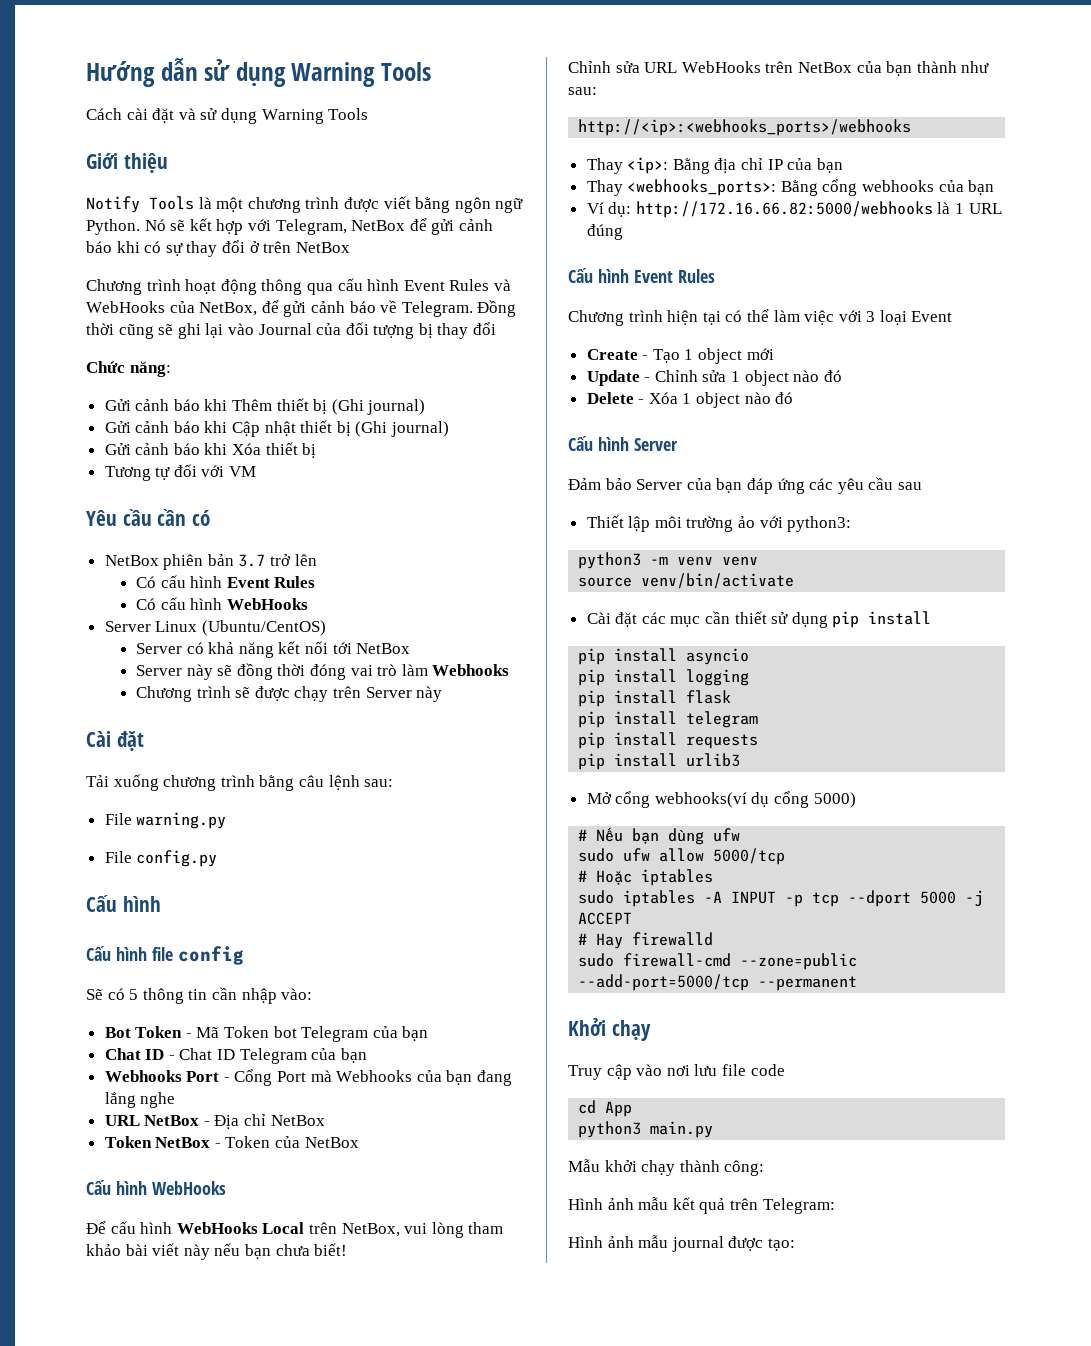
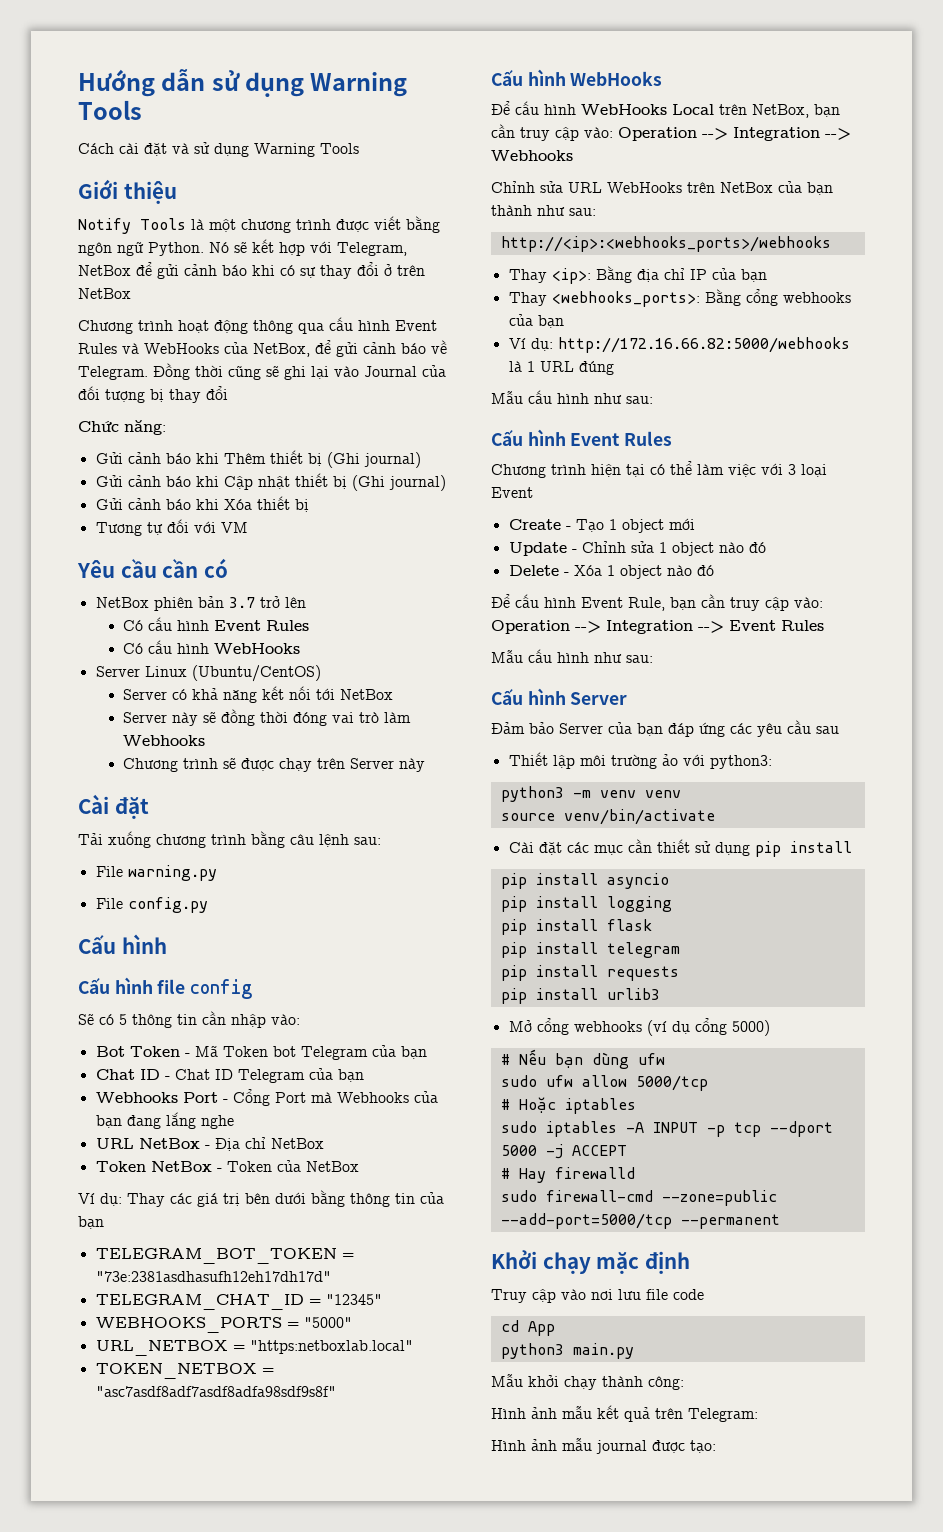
(359, 1142) none -> [78,1190,444,1207] [78,1216,104,1229] [95,1248,354,1264] [95,1271,331,1282] [95,1294,382,1310] [95,1317,352,1333] [95,1340,413,1356] [95,1363,274,1379] [95,1386,336,1397] // Ví dụ: Thay các giá trị bên dưới bằng thông tin của bạn // TELEGRAM_BOT_TOKEN = "73e:2381asdhasufh12eh17dh17d" // TELEGRAM_CHAT_ID = "12345" // WEBHOOKS_PORTS = "5000" // URL_NETBOX = "https:netboxlab.local" // TOKEN_NETBOX = "asc7asdf8adf7asdf8adfa98sdf9s8f"
[404,1222,504,1238] [86,1243,348,1260] vui lòng tham khảo bài viết này nếu bạn chưa biết! -> [814,104,840,117] [491,124,851,141] [491,150,573,161] bạn cần truy cập vào: Operation --> Integration --> Webhooks
(623, 232) none -> [491,390,653,404] // Mẫu cấu hình như sau:
(794, 398) none -> [491,594,823,611] [491,620,824,634] [491,649,653,663] // Để cấu hình Event Rule, bạn cần truy cập vào: Operation --> Integration --> Event Rules // Mẫu cấu hình như sau:
[654,792,747,808] webhooks(ví -> [573,1020,667,1036] webhooks (ví
(651, 1030) none -> [596,1251,690,1274] mặc định

